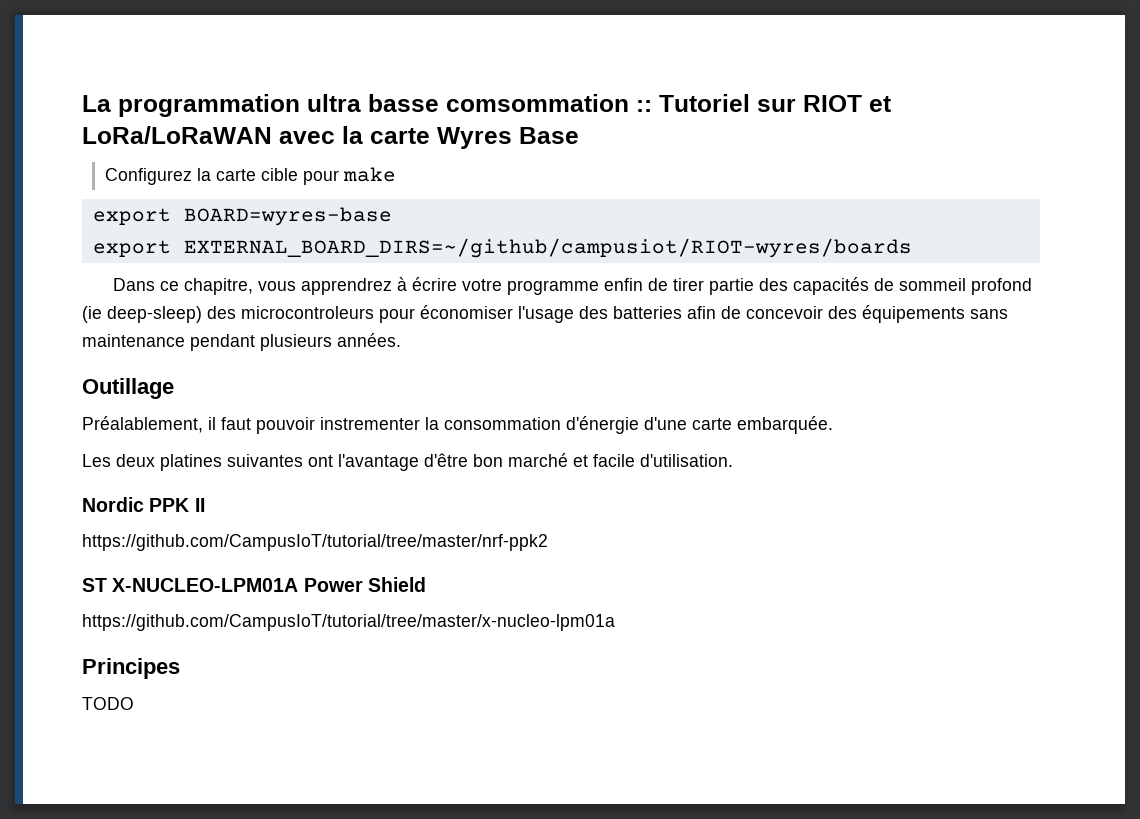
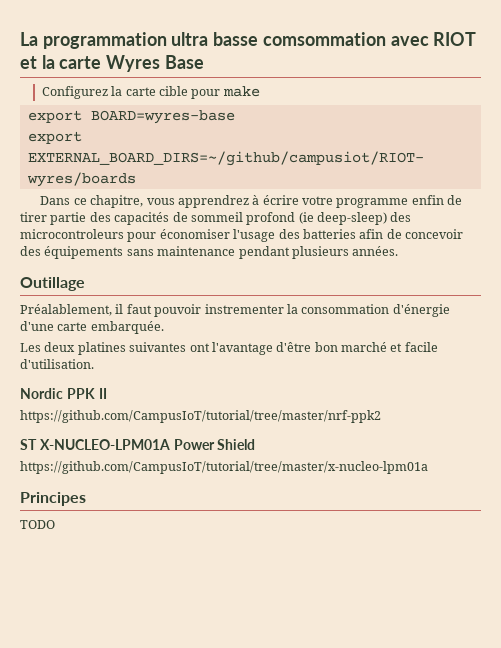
[636,94,891,112] [82,126,335,144] :: Tutoriel sur RIOT et LoRa/LoRaWAN avec -> [390,32,477,46] [20,56,37,69] avec RIOT et

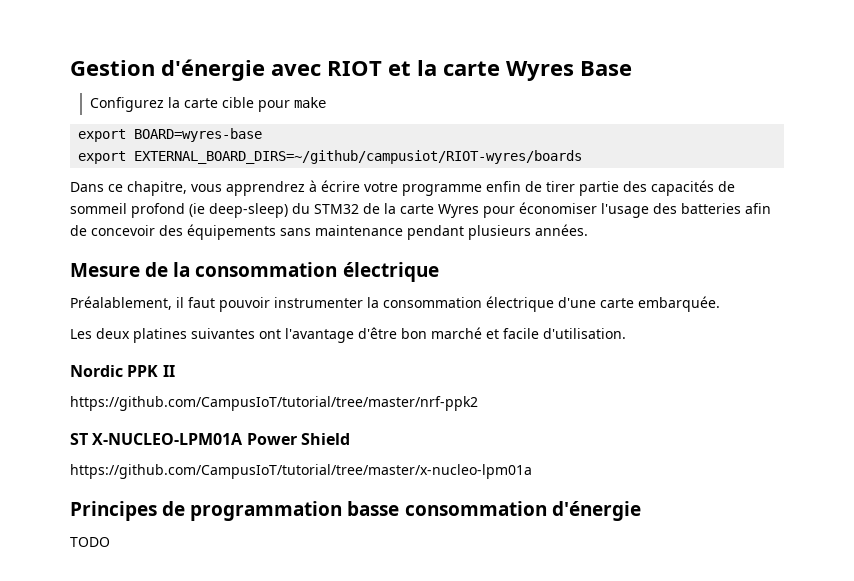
[20,32,386,49] La programmation ultra basse comsommation -> [70,59,265,81] Gestion d'énergie
[390,212,412,222] [20,229,124,239] des microcontroleurs -> [292,203,479,218] du STM32 de la carte Wyres
[20,277,85,291] Outillage -> [70,262,439,282] Mesure de la consommation électrique
[204,304,450,317] instrementer la consommation d'énergie -> [274,296,554,312] instrumenter la consommation électrique
(86, 499) none -> [162,501,641,521] de programmation basse consommation d'énergie

